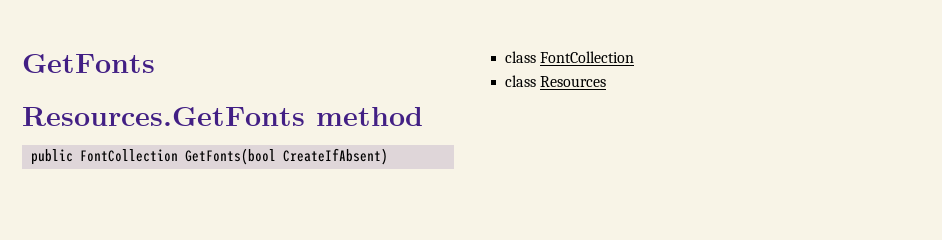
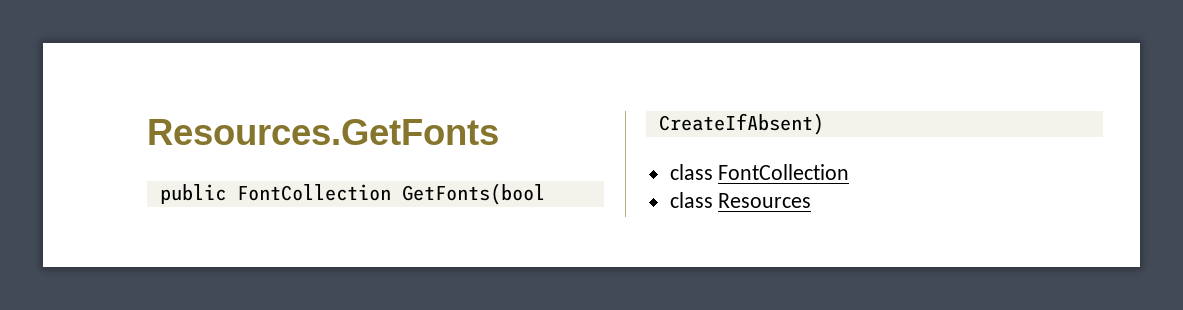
[22,54,155,73] GetFonts // -> (147, 132) none
[316,107,423,126] method -> (499, 132) none

